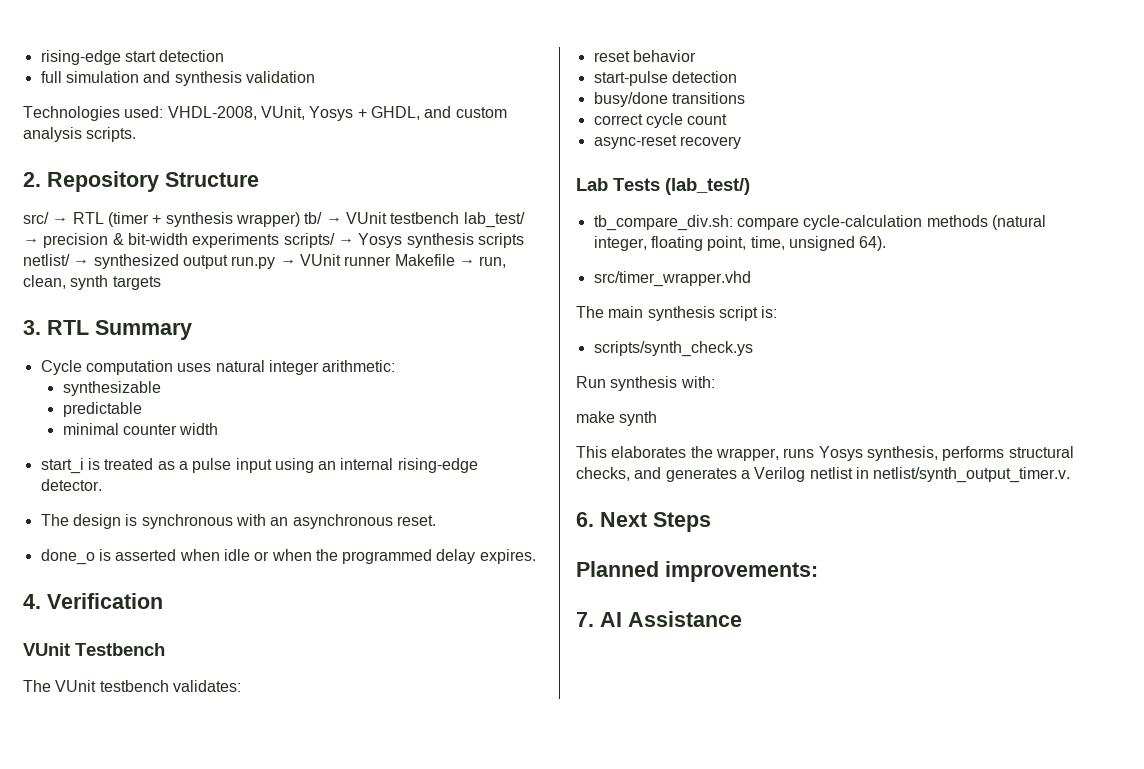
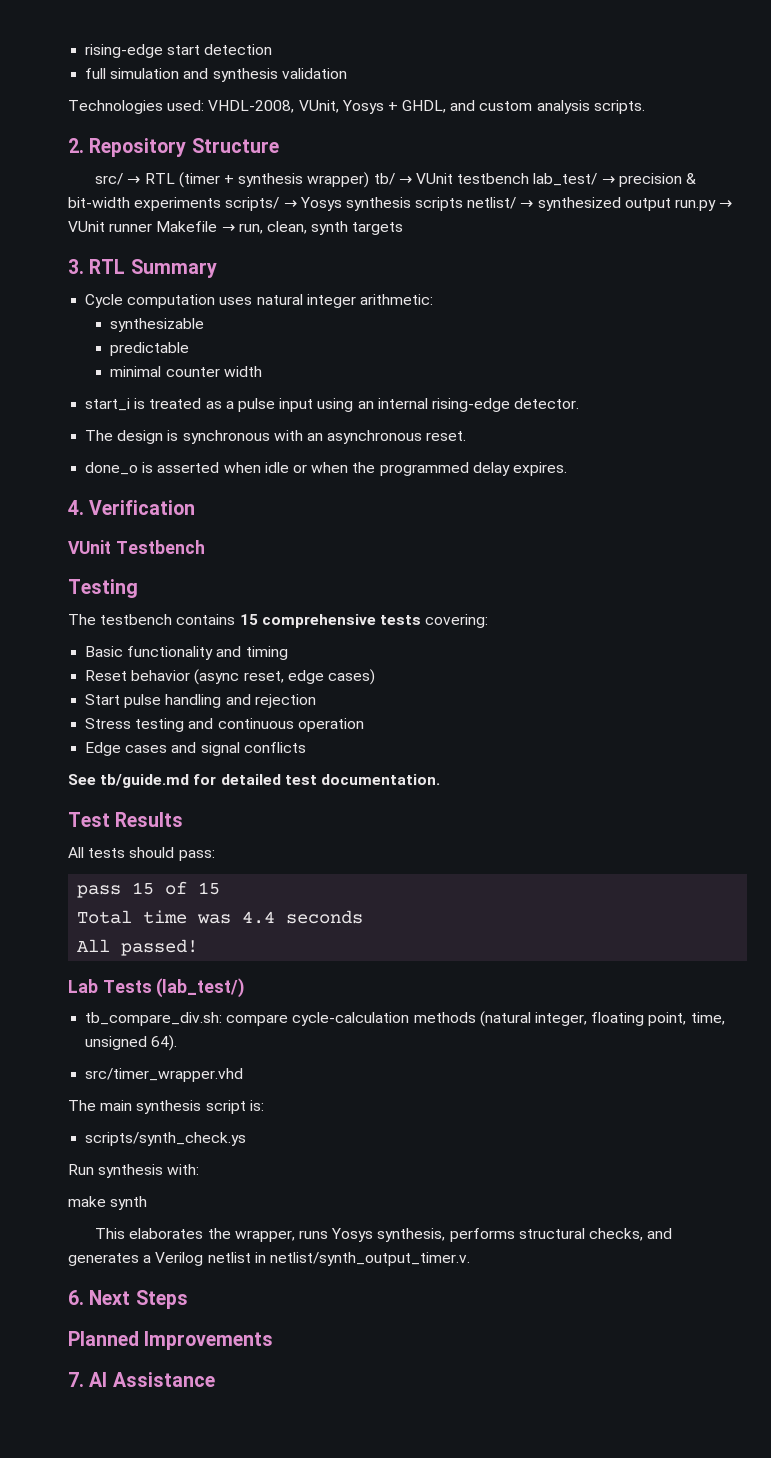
[23,680,241,692] [593,50,696,62] [593,71,737,86] [593,92,745,107] [593,113,728,128] [593,135,741,149] // The VUnit testbench validates: // reset behavior // start-pulse detection // busy/done transitions // correct cycle count // async-reset recovery -> [68,579,138,598] [68,614,489,628] [85,646,288,660] [85,669,375,685] [85,694,316,708] [85,718,364,732] [85,742,306,756] [68,774,440,788] [68,812,184,827] [68,847,215,861] [77,881,221,898] [77,910,364,924] [77,939,199,956] // Testing // The testbench contains 15 comprehensive tests covering: // Basic functionality and timing // Reset behavior (async reset, edge cases) // Start pulse handling and rejection // Stress testing and continuous operation // Edge cases and signal conflicts // See tb/guide.md for detailed test documentation. // Test Results // All tests should pass: // pass 15 of 15 // Total time was 4.4 seconds // All passed!
[665,561,818,582] improvements: -> [144,1331,274,1350] Improvements

